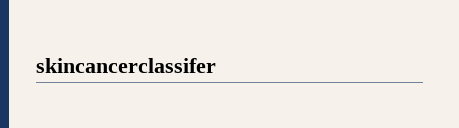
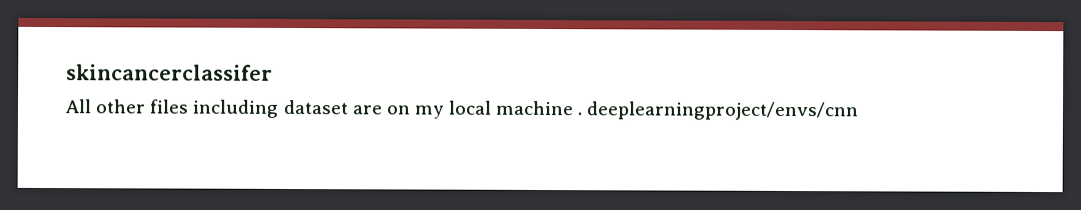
(216, 65) none -> [65,99,860,121] // All other files including dataset are on my local machine . deeplearningproject/envs/cnn

